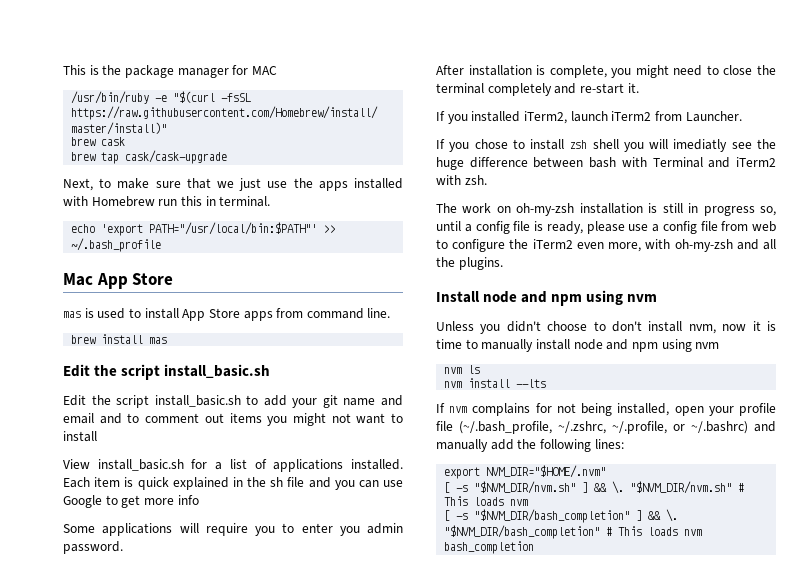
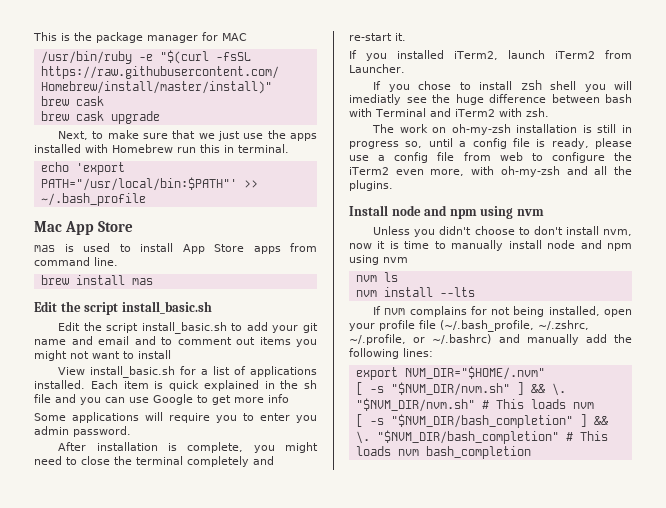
[101,150,228,164] tap cask/cask-upgrade -> [75,111,160,124] cask upgrade

